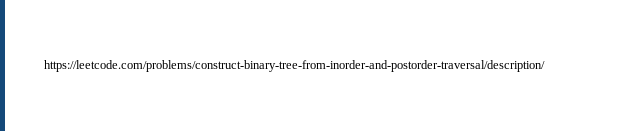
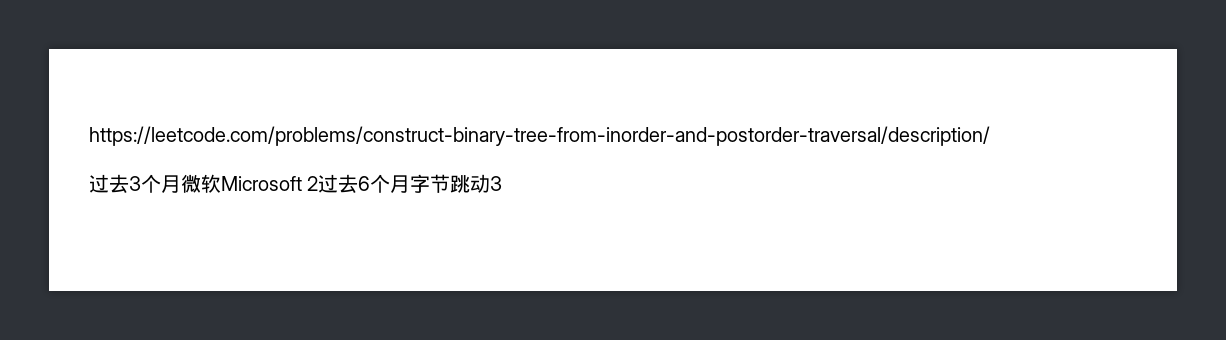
(545, 66) none -> [89,174,503,193] // 过去3个月微软Microsoft 2过去6个月字节跳动3

